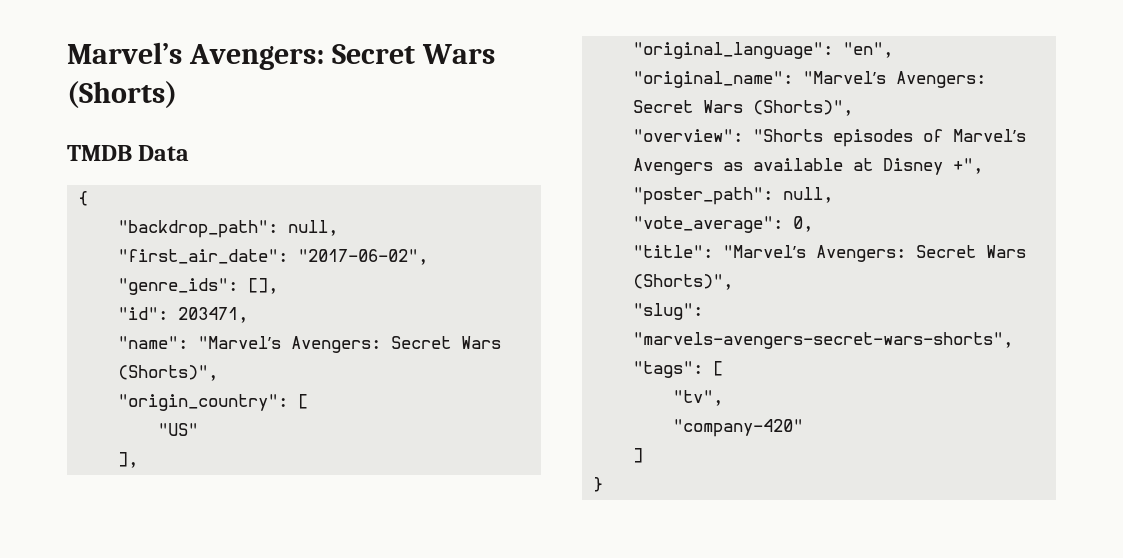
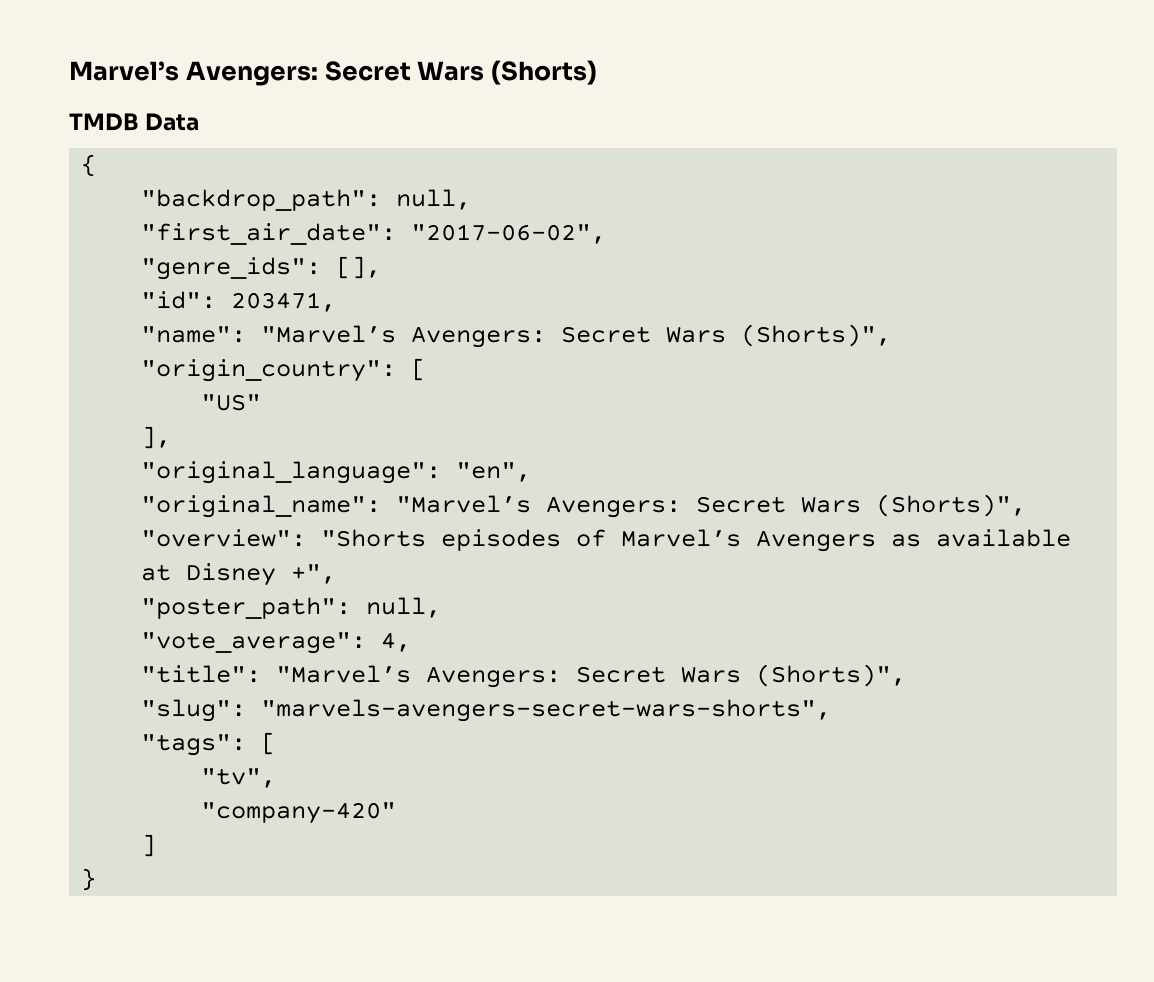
[793,216,814,232] 0, -> [381,632,412,652] 4,

